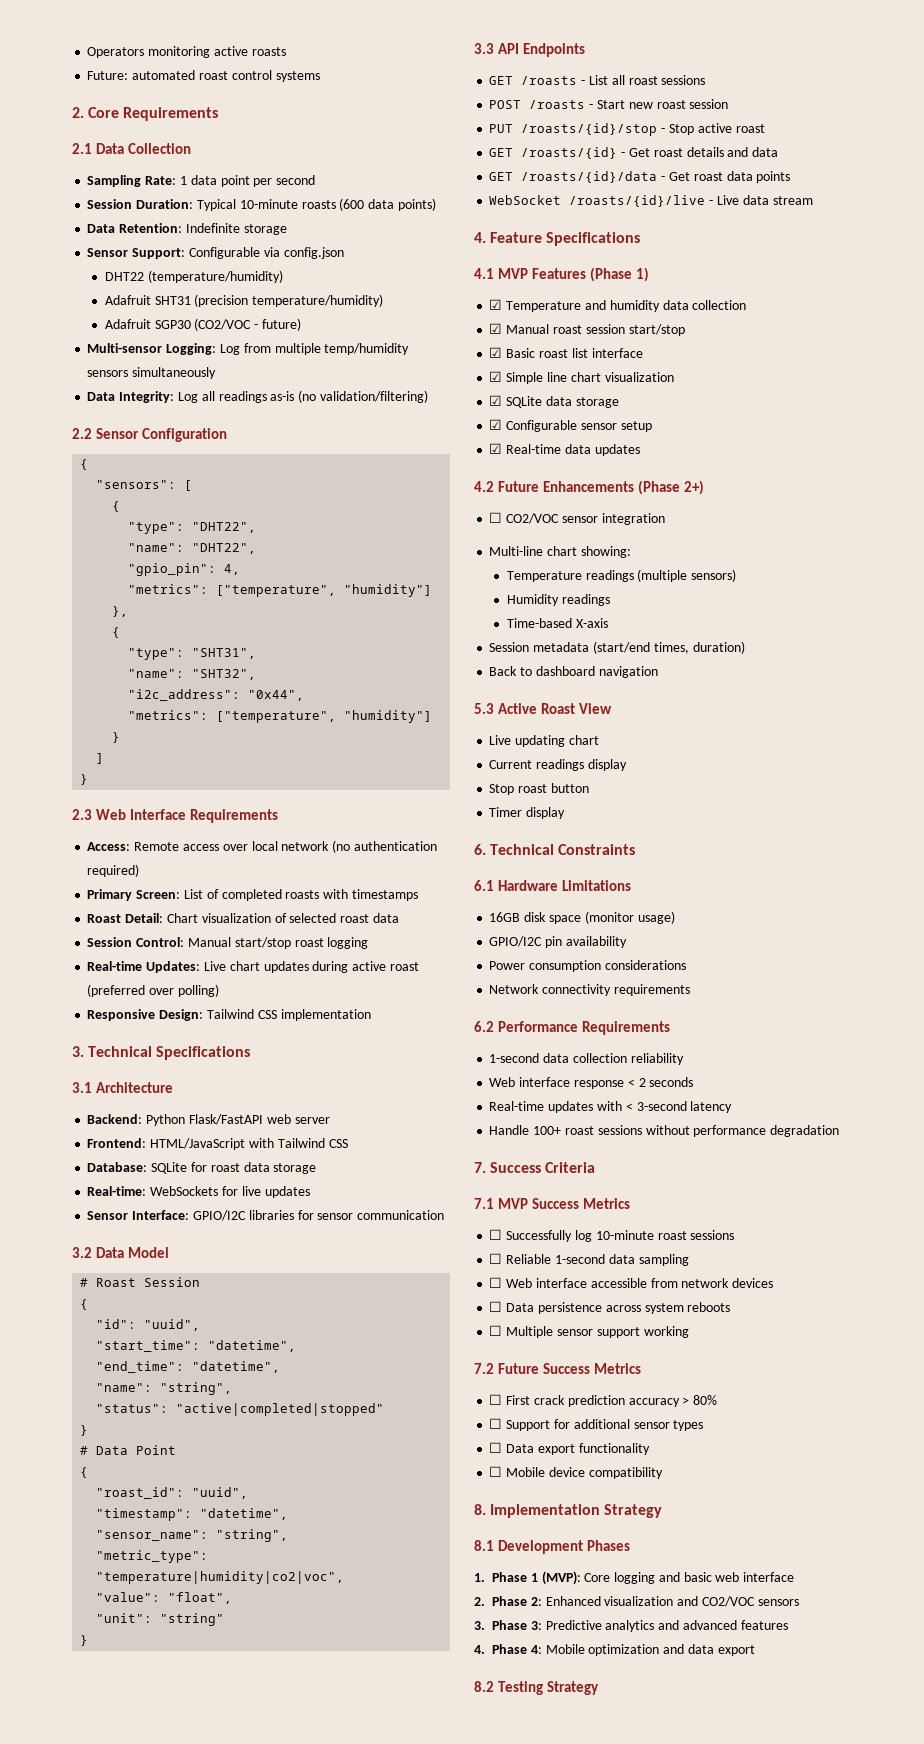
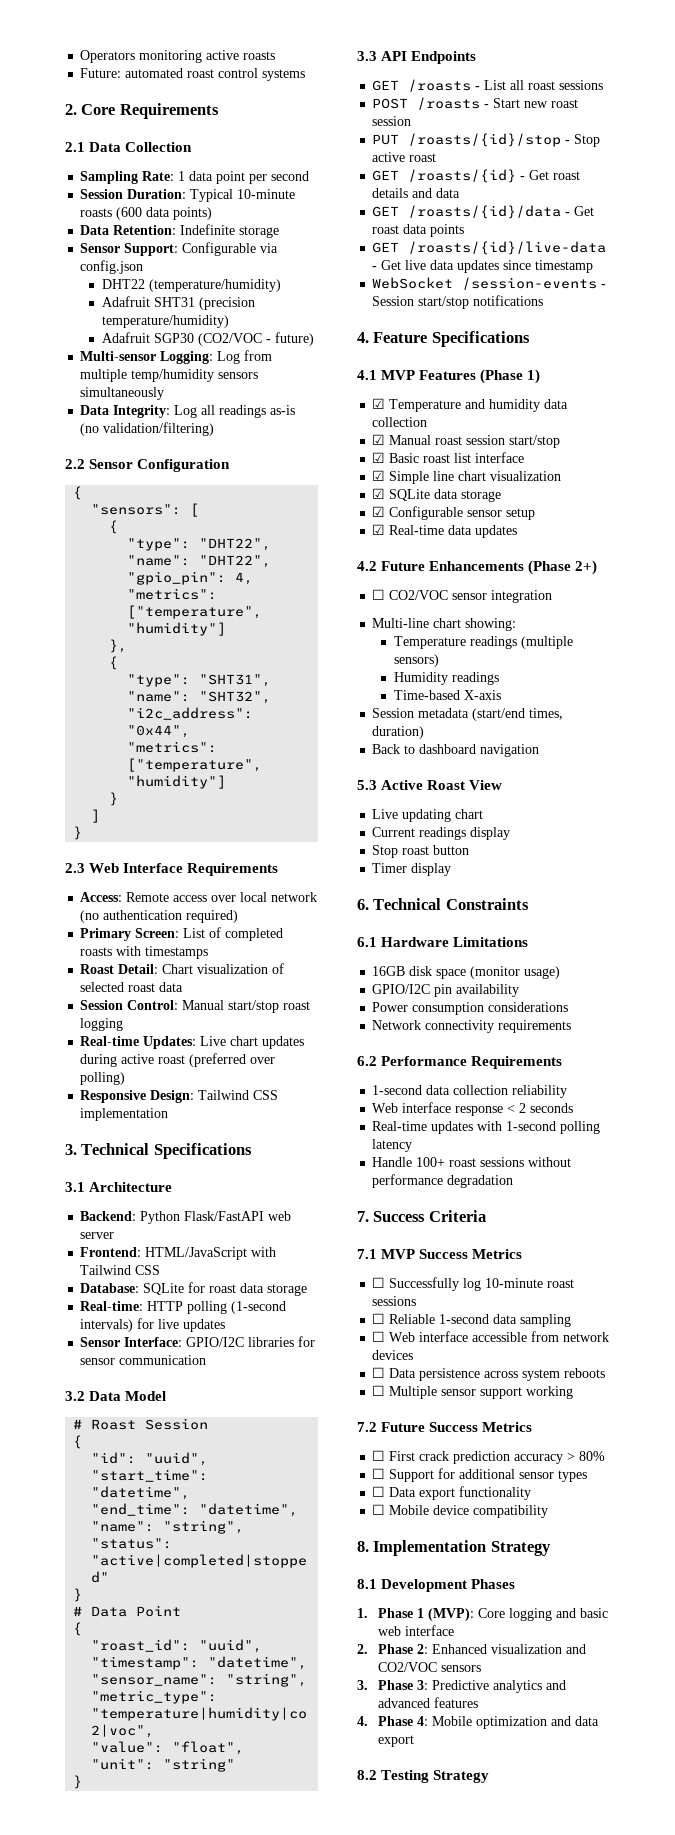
[150,1186,219,1196] WebSockets -> [147,1301,287,1314] [80,1319,134,1332] HTTP polling (1-second intervals)
[489,195,813,207] WebSocket /roasts/{id}/live - Live data stream -> [372,241,607,255] [372,260,594,273] [372,277,607,290] [372,295,544,309] GET /roasts/{id}/live-data - Get live data updates since timestamp // WebSocket /session-events - Session start/stop notifications
[625,1101,687,1111] < 3-second -> [506,1121,601,1134] 1-second polling

